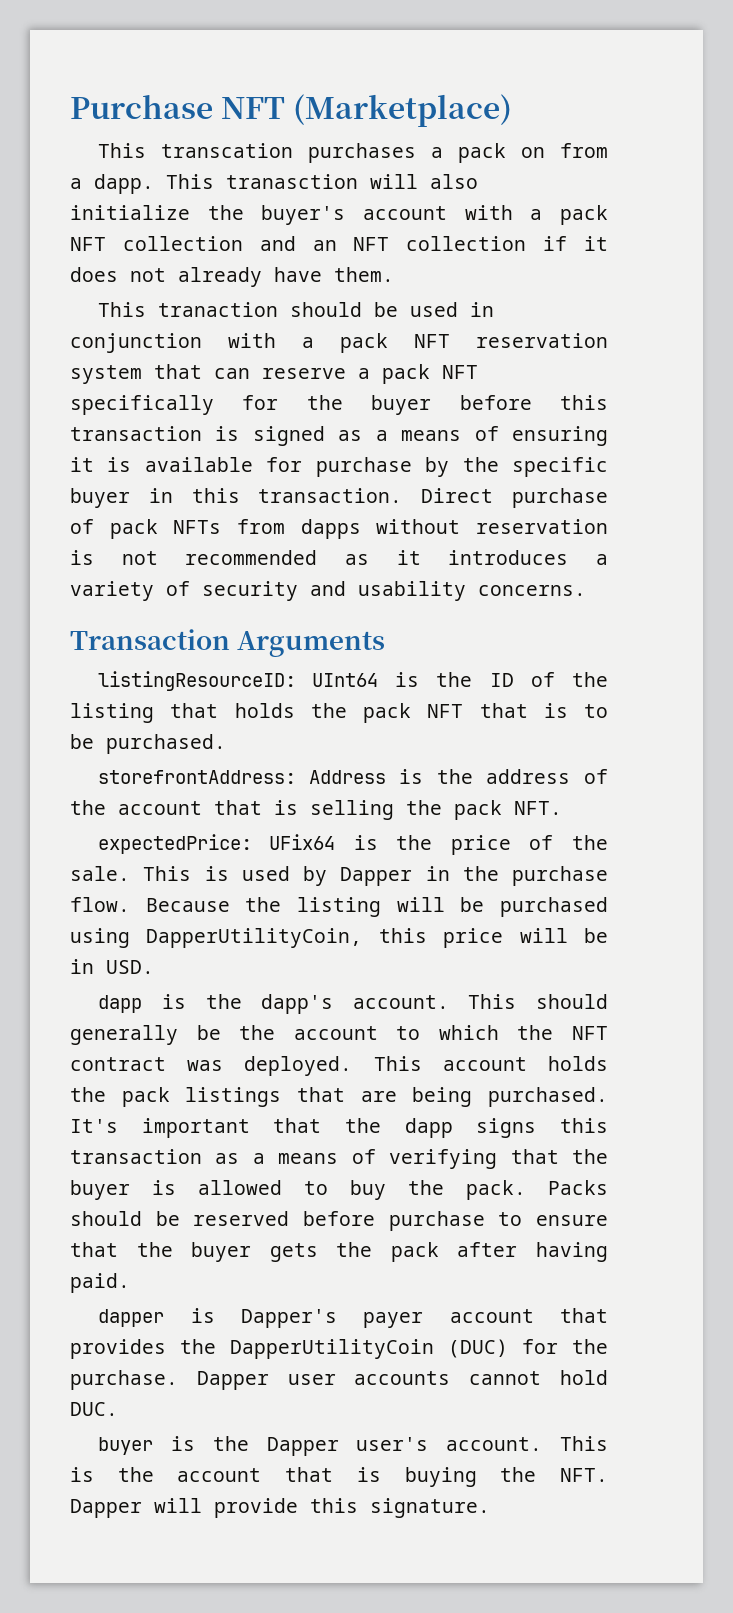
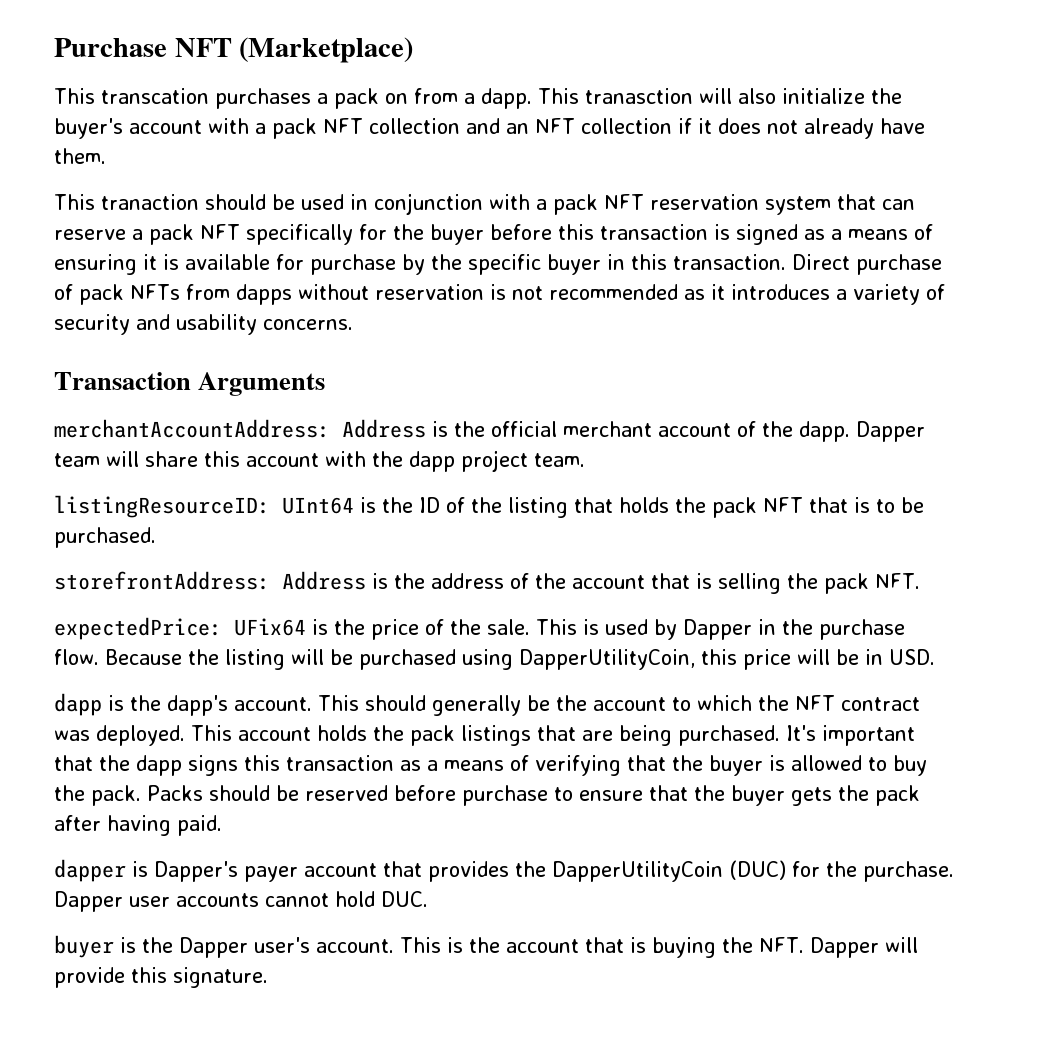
(386, 644) none -> [54,419,925,442] [54,450,585,472] // merchantAccountAddress: Address is the official merchant account of the dapp. Dapper team will share this account with the dapp project team.

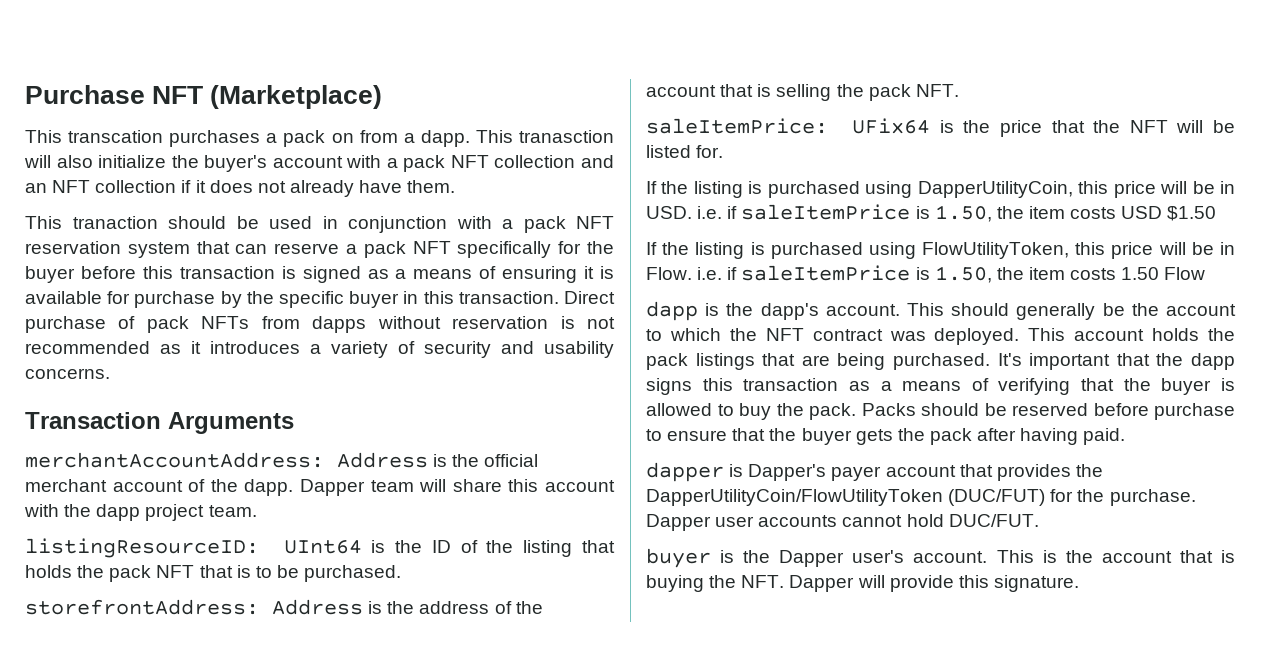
[54,617,222,640] expectedPrice: -> [646,118,828,134] saleItemPrice:
[425,619,905,640] [54,649,353,670] of the sale. This is used by Dapper in the purchase flow. Because the listing will be -> [1051,120,1235,133] [646,145,724,158] [646,181,763,198] that the NFT will be listed for. // If the listing is
(935, 657) none -> [697,204,1217,222] [646,242,1235,259] [646,265,1206,283] i.e. if saleItemPrice is 1.50, the item costs USD $1.50 // If the listing is purchased using FlowUtilityToken, this price will be in Flow. i.e. if saleItemPrice is 1.50, the item costs 1.50 Flow
[552,860,786,882] DapperUtilityCoin (DUC) -> [646,489,1046,506] DapperUtilityCoin/FlowUtilityToken (DUC/FUT)
[381,891,428,907] DUC. -> [948,514,1039,527] DUC/FUT.

